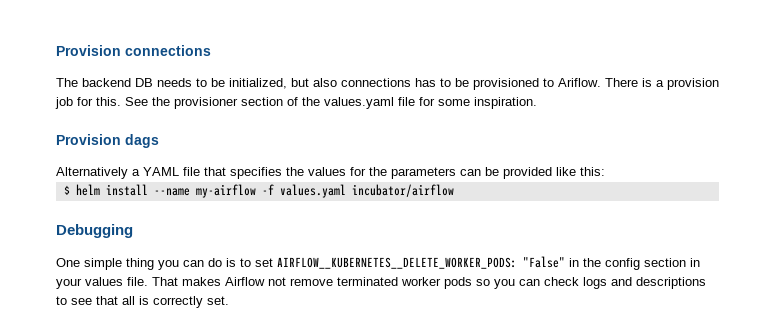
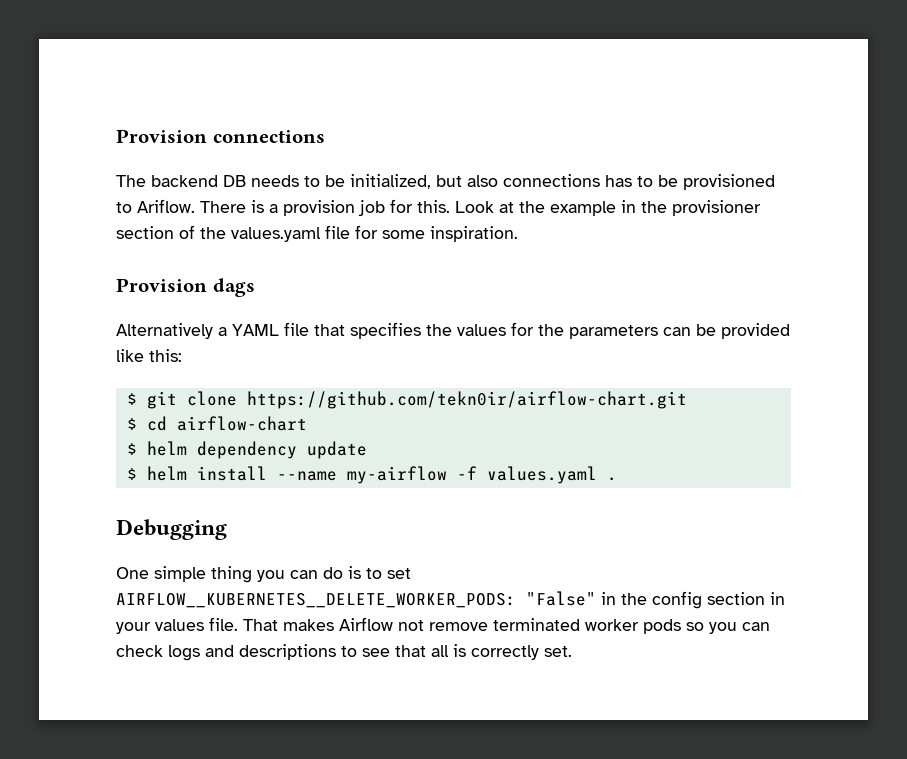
[125,97,148,106] See -> [455,200,636,216] Look at the example in
(605, 171) none -> [126,391,687,409] [126,416,307,431] [126,441,367,459] // $ git clone https://github.com/tekn0ir/airflow-chart.git // $ cd airflow-chart // $ helm dependency update
[351,184,454,197] incubator/airflow -> [606,477,617,481] .

